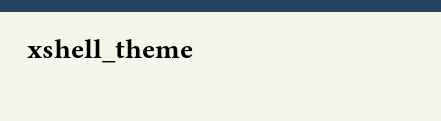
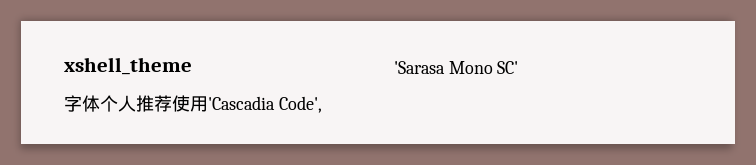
(193, 51) none -> [64,95,322,113] [394,61,519,74] // 字体个人推荐使用'Cascadia Code', 'Sarasa Mono SC'

